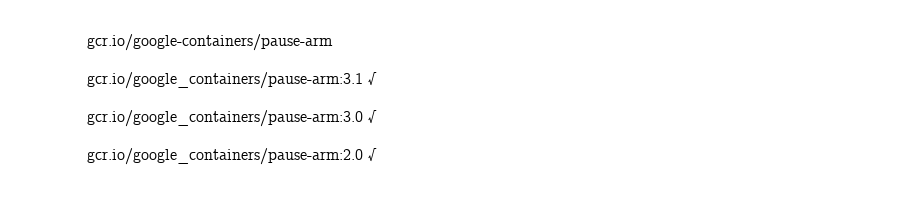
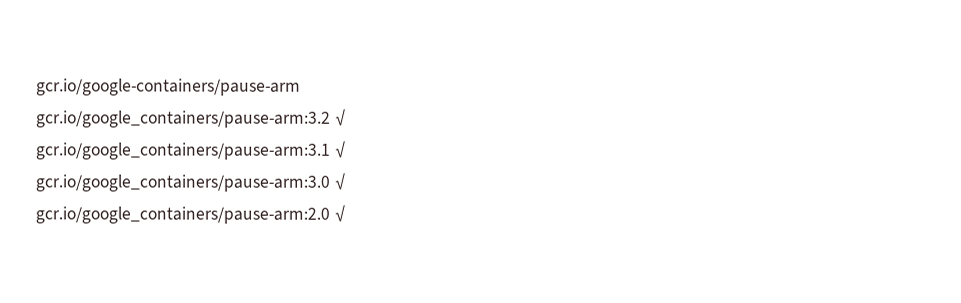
(333, 42) none -> [36,108,346,128] // gcr.io/google_containers/pause-arm:3.2 √

